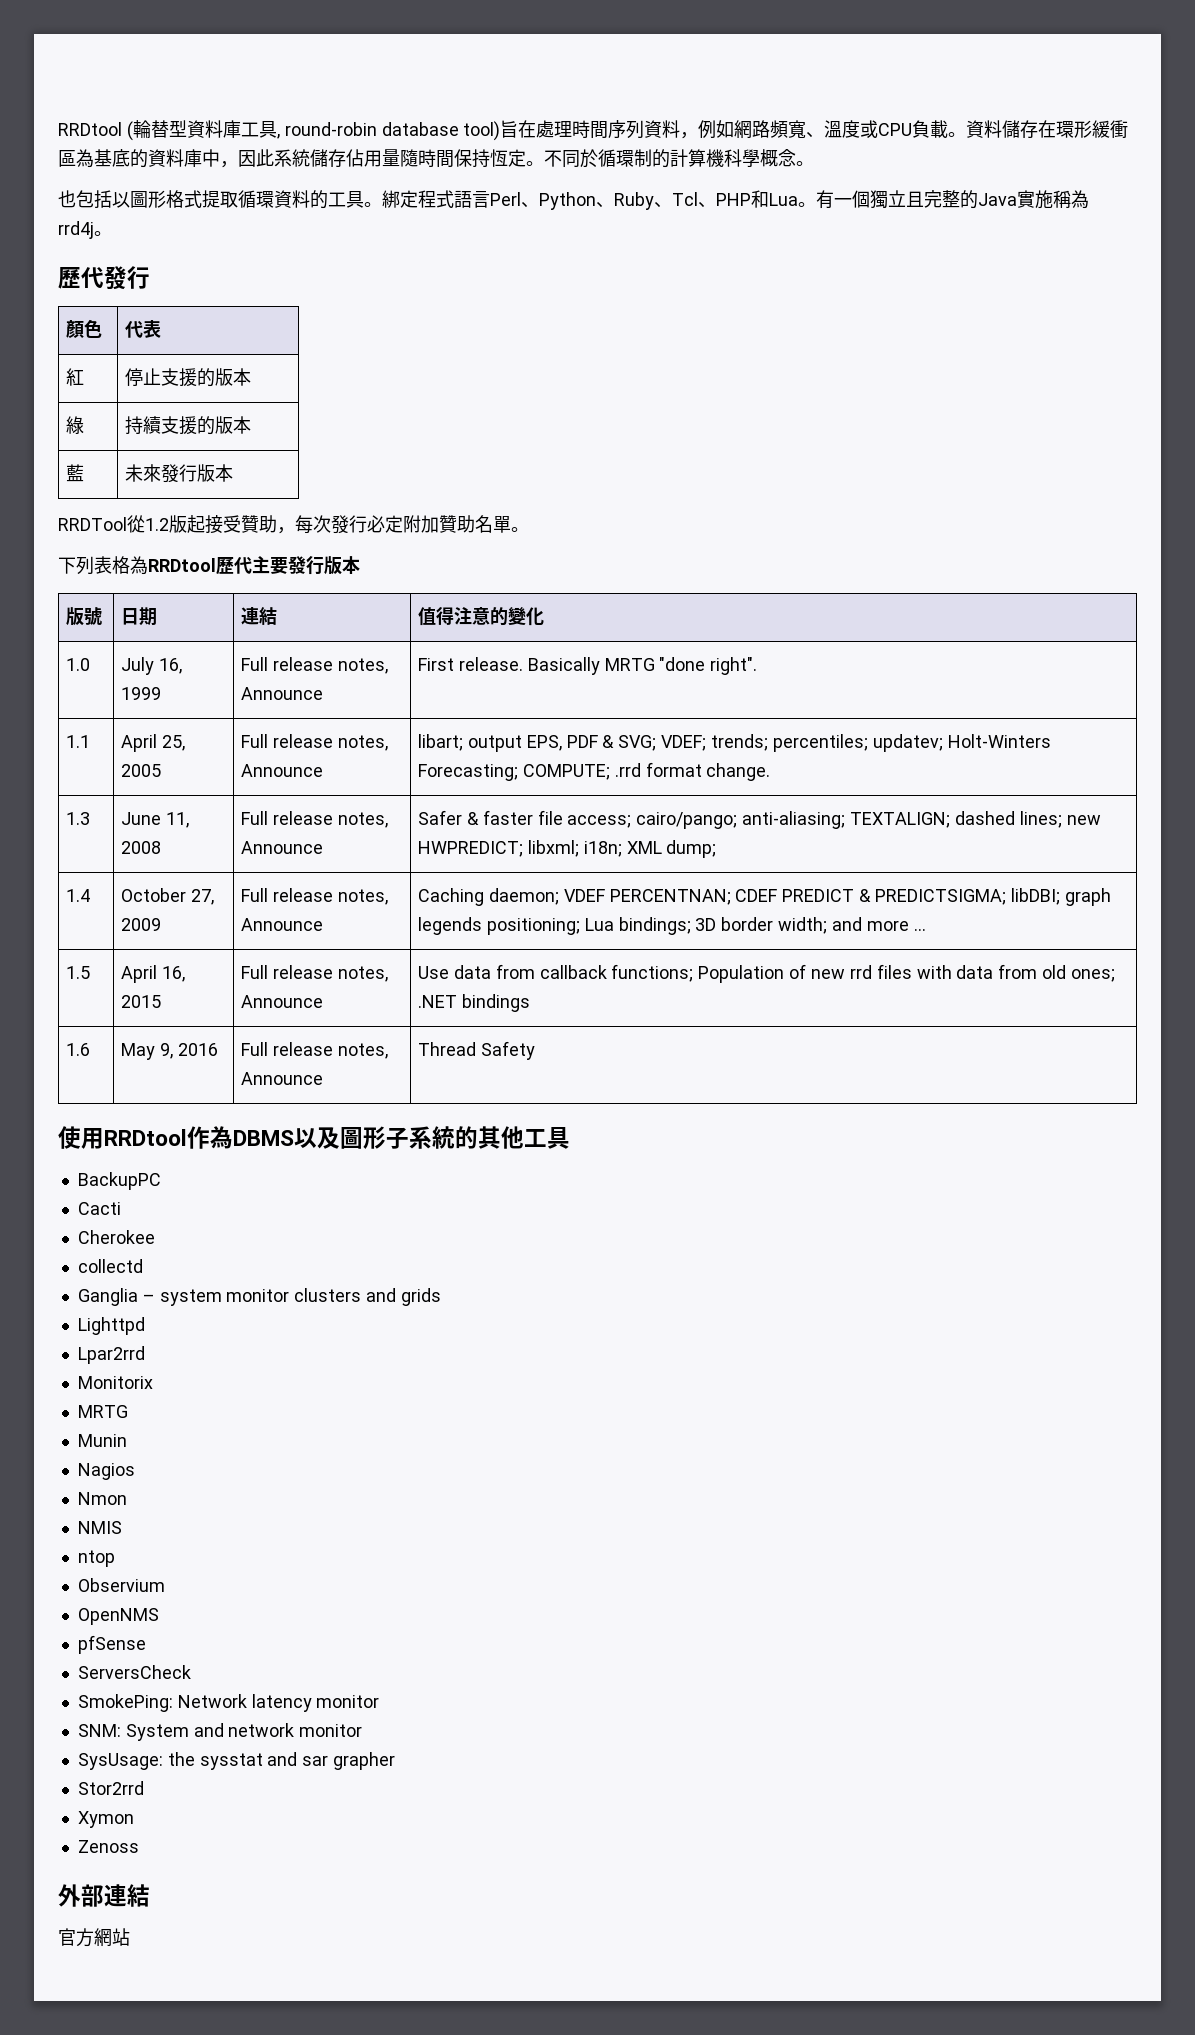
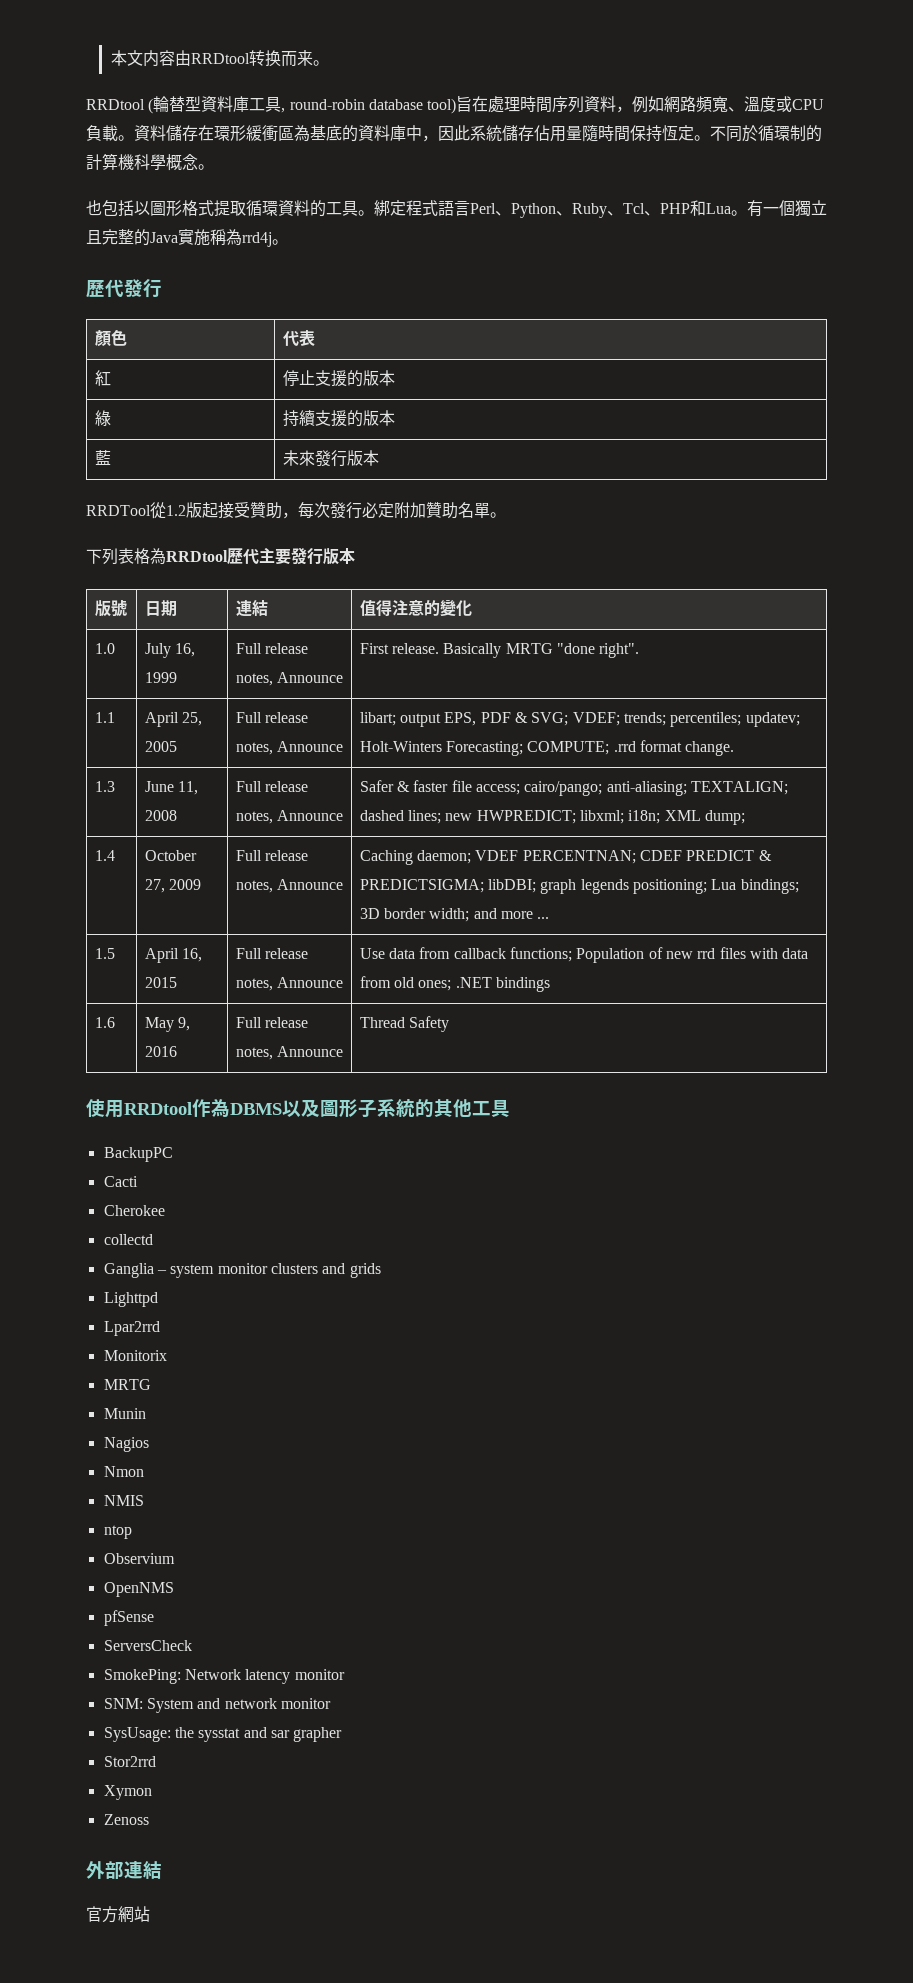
(58, 129) none -> [110,50,329,67] 本文内容由RRDtool转换而来。 //

